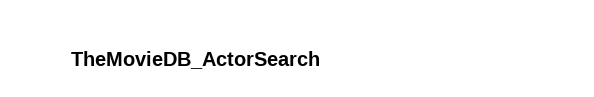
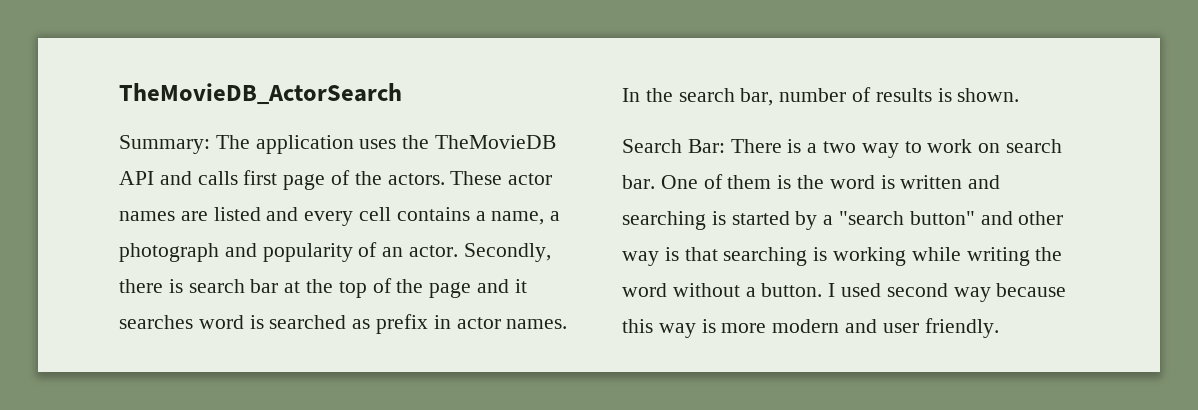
(320, 60) none -> [119,135,557,154] [119,170,553,190] [119,207,561,226] [119,242,551,262] [119,278,527,298] [119,314,568,334] [622,87,1020,106] [622,139,1063,158] [622,174,1001,189] [622,211,1064,230] [622,247,1063,266] [622,283,1067,302] [622,318,999,338] // Summary: The application uses the TheMovieDB API and calls first page of the actors. These actor names are listed and every cell contains a name, a photograph and popularity of an actor. Secondly, there is search bar at the top of the page and it searches word is searched as prefix in actor names. In the search bar, number of results is shown. // Search Bar: There is a two way to work on search bar. One of them is the word is written and searching is started by a "search button" and other way is that searching is working while writing the word without a button. I used second way because this way is more modern and user friendly.

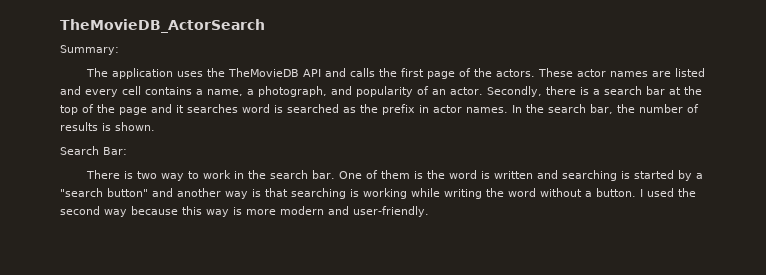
(210, 144) none -> (119, 50) //
(238, 178) none -> [379,68,398,77] the
[119,243,219,262] photograph -> [258,86,327,97] photograph,
(183, 286) none -> [593,89,600,95] a
(371, 324) none -> [360,104,378,113] the
(774, 97) none -> [617,104,635,113] the
(725, 146) none -> (127, 151) //
[807,143,818,153] a -> (134, 175) none
[978,143,1001,153] on -> [234,170,267,179] in the
[1018,211,1064,225] other -> [177,188,221,197] another
(882, 290) none -> [678,188,696,197] the
[882,318,999,338] user friendly. -> [353,206,429,217] user-friendly.

